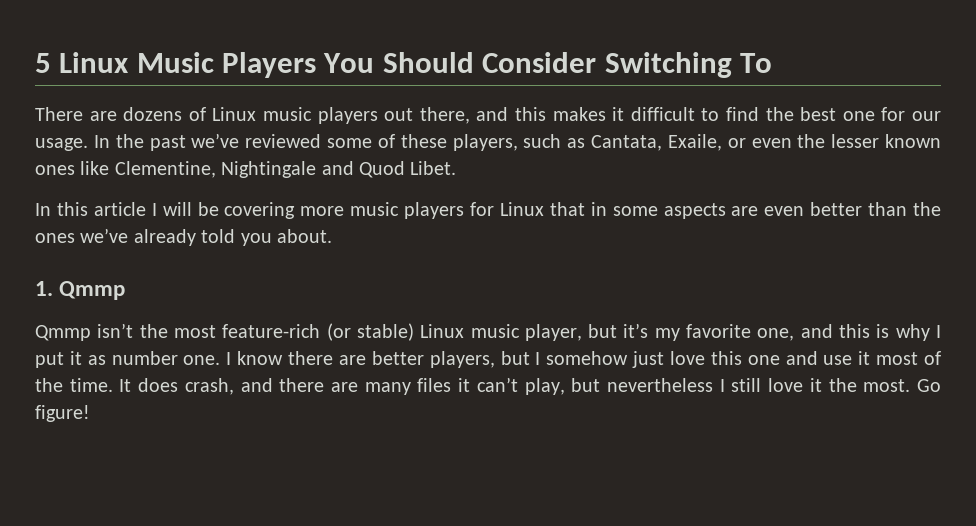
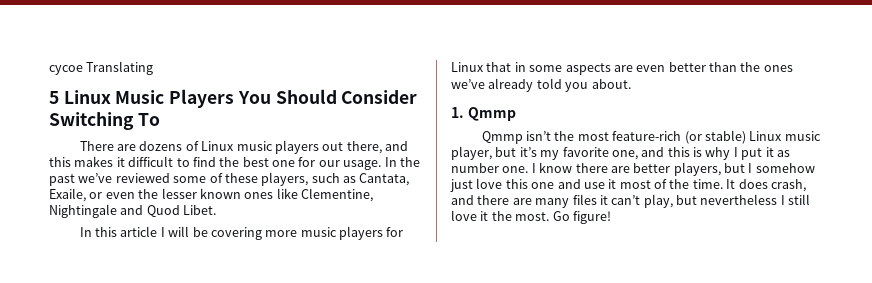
(35, 63) none -> [49,61,154,75] cycoe Translating //

